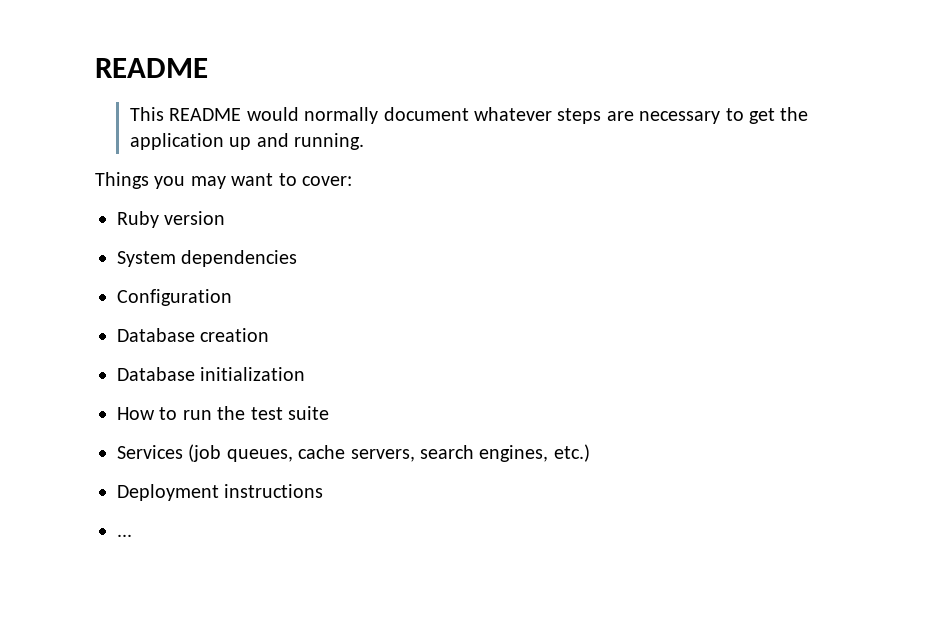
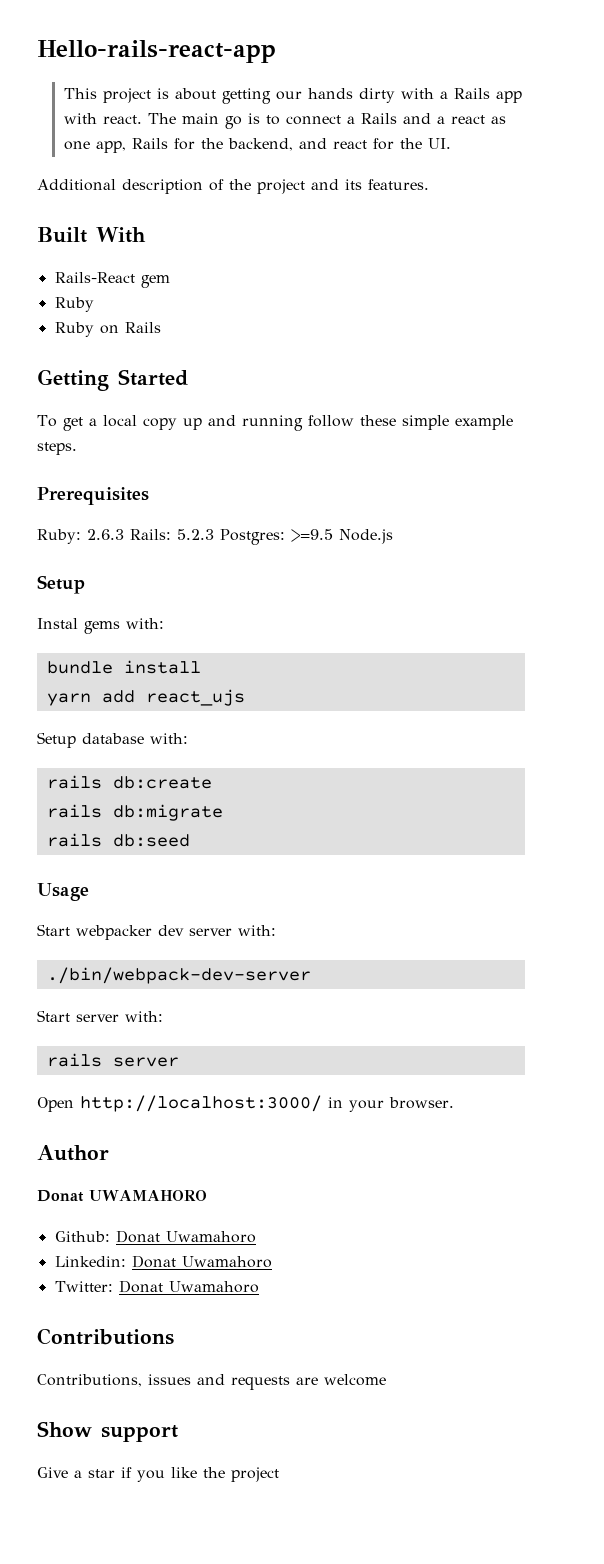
[95,58,208,78] README -> [37,40,276,63] Hello-rails-react-app
[169,107,809,124] [129,133,365,150] [95,172,352,189] [117,211,226,228] [117,250,298,267] [117,289,232,306] [117,328,270,342] [117,367,306,381] [117,406,329,420] [117,444,590,462] [117,484,324,501] [117,534,132,537] README would normally document whatever steps are necessary to get the application up and running. // Things you may want to cover: // Ruby version // System dependencies // Configuration // Database creation // Database initialization // How to run the test suite // Services (job queues, cache servers, search engines, etc.) // Deployment instructions // ... -> [102,88,522,104] [63,113,506,129] [63,138,451,153] [37,179,429,194] [37,227,146,243] [54,272,170,288] [54,297,94,312] [54,322,161,337] [37,369,188,391] [37,415,513,431] [37,442,77,455] [37,487,149,505] [37,529,393,545] [37,575,85,594] [37,618,164,634] [46,660,201,674] [46,689,245,706] [37,732,188,748] [46,775,212,789] [46,804,223,821] [46,833,190,847] [37,883,89,901] [37,924,276,940] [46,967,311,984] [37,1010,163,1022] [46,1053,179,1067] [37,1095,454,1112] [37,1145,109,1161] [37,1190,207,1202] [54,1230,256,1243] [54,1255,272,1268] [54,1280,259,1293] [37,1328,174,1345] [37,1374,386,1390] [37,1421,178,1442] [37,1467,279,1482] project is about getting our hands dirty with a Rails app with react. The main go is to connect a Rails and a react as one app, Rails for the backend, and react for the UI. // Additional description of the project and its features. // Built With // Rails-React gem // Ruby // Ruby on Rails // Getting Started // To get a local copy up and running follow these simple example steps. // Prerequisites // Ruby: 2.6.3 Rails: 5.2.3 Postgres: >=9.5 Node.js // Setup // Instal gems with: // bundle install // yarn add react_ujs // Setup database with: // rails db:create // rails db:migrate // rails db:seed // Usage // Start webpacker dev server with: // ./bin/webpack-dev-server // Start server with: // rails server // Open http://localhost:3000/ in your browser. // Author // Donat UWAMAHORO // Github: Donat Uwamahoro // Linkedin: Donat Uwamahoro // Twitter: Donat Uwamahoro // Contributions // Contributions, issues and requests are welcome // Show support // Give a star if you like the project

